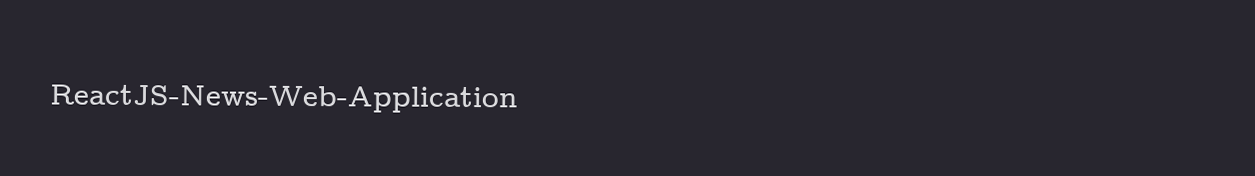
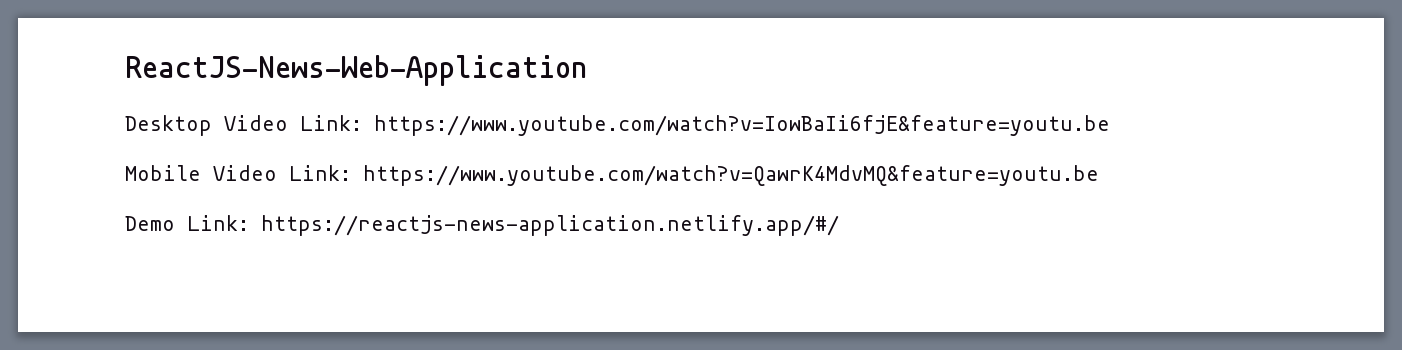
(519, 99) none -> [125,115,1110,136] [125,165,1099,186] [125,215,839,236] // Desktop Video Link: https://www.youtube.com/watch?v=IowBaIi6fjE&feature=youtu.be // Mobile Video Link: https://www.youtube.com/watch?v=QawrK4MdvMQ&feature=youtu.be // Demo Link: https://reactjs-news-application.netlify.app/#/

